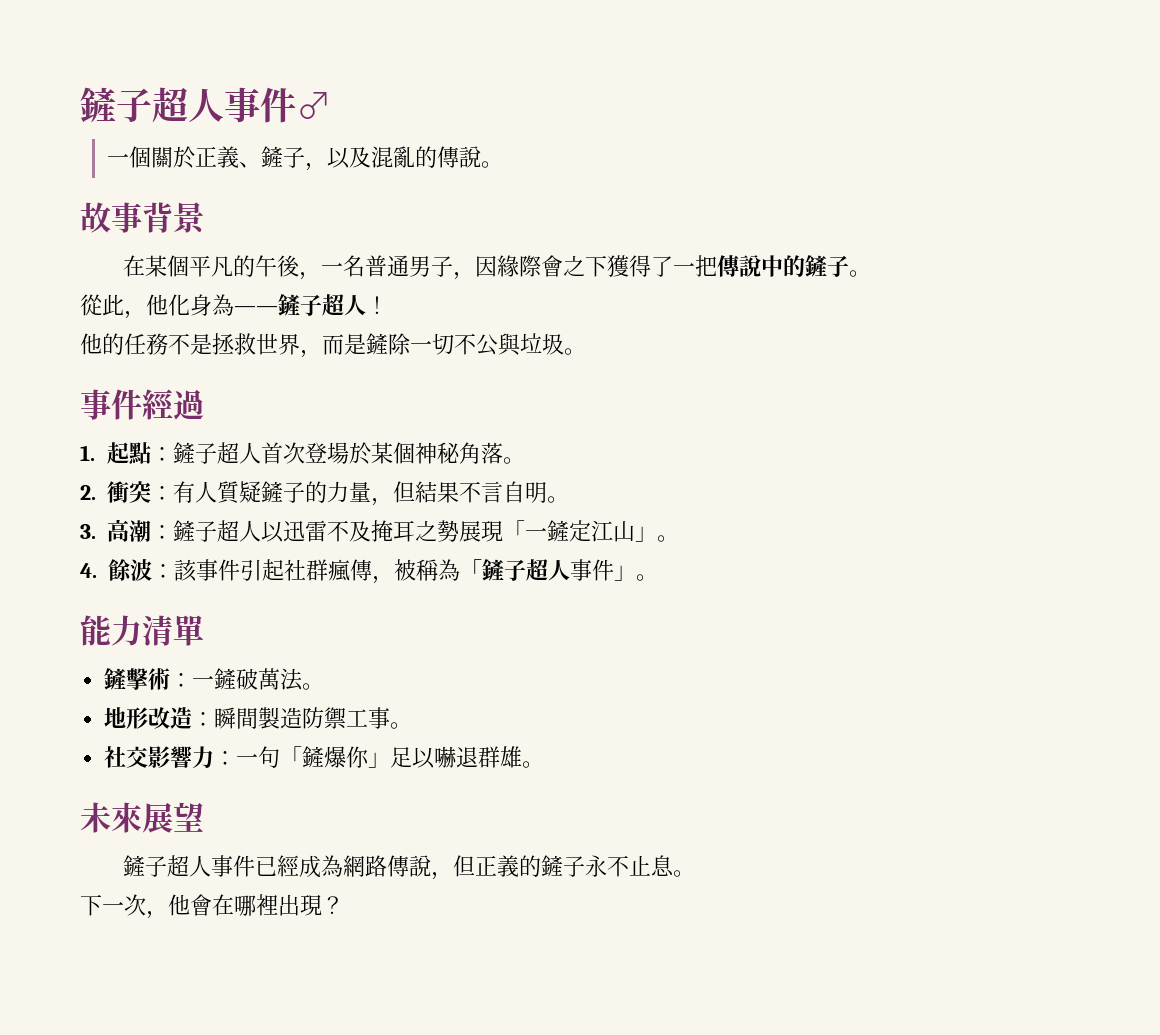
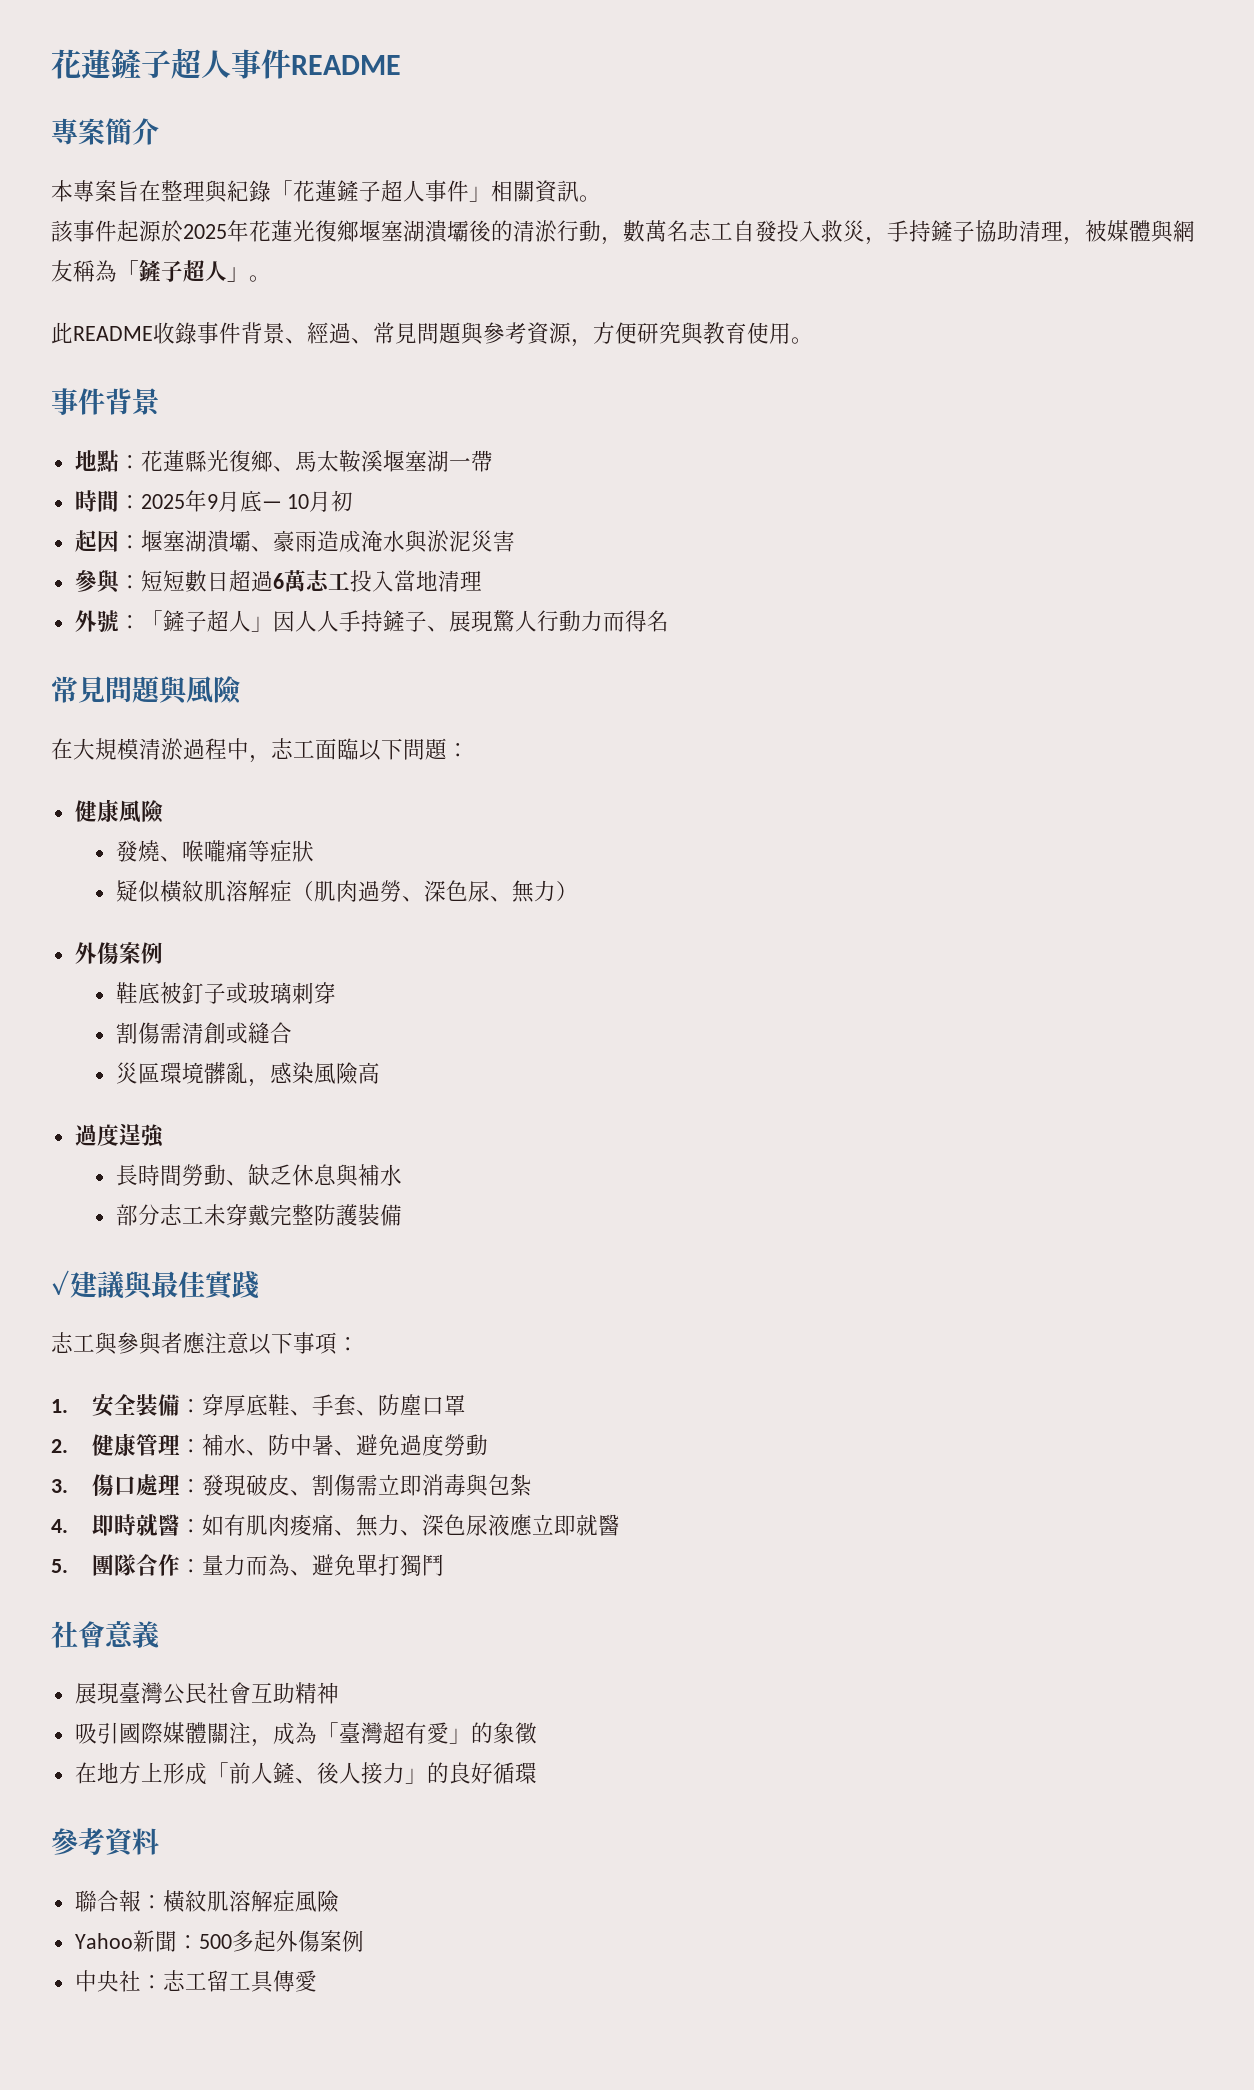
[80,87,332,123] [107,146,504,171] [80,202,205,234] [122,255,871,280] [80,294,388,319] [80,333,586,358] [80,389,204,420] [80,442,526,465] [80,481,570,506] [80,519,680,543] [80,559,416,584] 鏟子超人事件♂ // 一個關於正義、鏟子，以及混亂的傳說。 // 故事背景 // 在某個平凡的午後，一名普通男子，因緣際會之下獲得了一把傳說中的鏟子。 // 從此，他化身為——鏟子超人！ // 他的任務不是拯救世界，而是鏟除一切不公與垃圾。 // 事件經過 // 1.起點：鏟子超人首次登場於某個神秘角落。 // 2.衝突：有人質疑鏟子的力量，但結果不言自明。 // 3.高潮：鏟子超人以迅雷不及掩耳之勢展現「一鏟定江山」。 // 4.餘波：該事件引起社群瘋傳，被 -> [51,48,401,79] [51,118,159,145] [51,180,601,203] [51,220,1195,245] [51,260,73,282] 花蓮鏟子超人事件README // 專案簡介 // 本專案旨在整理與紀錄「花蓮鏟子超人事件」相關資訊。 // 該事件起源於2025年花蓮光復鄉堰塞湖潰壩後的清淤行動，數萬名志工自發投入救災，手持鏟子協助清理，被媒體與網友
[570,559,658,581] [80,615,204,646] [104,668,325,691] [104,707,413,729] [104,746,545,769] [80,802,204,833] [122,855,695,880] [80,894,344,919] 事件」。 // 能力清單 // 鏟擊術：一鏟破萬法。 // 地形改造：瞬間製造防禦工事。 // 社交影響力：一句「鏟爆你」足以嚇退群雄。 // 未來展望 // 鏟子超人事件已經成為網路傳說，但正義的鏟子永不止息。 // 下一次，他會在哪裡出現？ -> [227,267,271,282] [51,322,813,347] [51,388,160,416] [74,450,493,473] [74,490,354,512] [74,530,515,553] [74,570,482,594] [74,610,669,632] [51,676,241,705] [51,738,469,763] [74,799,164,823] [115,840,314,862] [115,880,578,903] [74,942,163,964] [115,982,336,1004] [115,1022,292,1044] [115,1062,380,1087] [74,1123,164,1148] [115,1164,402,1187] [115,1204,402,1226] [51,1270,259,1300] [51,1332,359,1355] [51,1394,467,1417] [51,1433,489,1456] [51,1474,533,1497] [51,1514,621,1537] [51,1554,445,1576] [51,1620,159,1648] [74,1682,339,1705] [74,1722,537,1747] [74,1762,537,1785] [51,1828,159,1857] [74,1890,339,1913] [74,1930,364,1952] [74,1970,317,1993] 」。 // 此README收錄事件背景、經過、常見問題與參考資源，方便研究與教育使用。 // 事件背景 // 地點：花蓮縣光復鄉、馬太鞍溪堰塞湖一帶 // 時間：2025年9月底— 10月初 // 起因：堰塞湖潰壩、豪雨造成淹水與淤泥災害 // 參與：短短數日超過6萬志工投入當地清理 // 外號：「鏟子超人」因人人手持鏟子、展現驚人行動力而得名 // 常見問題與風險 // 在大規模清淤過程中，志工面臨以下問題： // 健康風險 // 發燒、喉嚨痛等症狀 // 疑似橫紋肌溶解症（肌肉過勞、深色尿、無力） // 外傷案例 // 鞋底被釘子或玻璃刺穿 // 割傷需清創或縫合 // 災區環境髒亂，感染風險高 // 過度逞強 // 長時間勞動、缺乏休息與補水 // 部分志工未穿戴完整防護裝備 // ✓建議與最佳實踐 // 志工與參與者應注意以下事項： // 1.安全裝備：穿厚底鞋、手套、防塵口罩 // 2.健康管理：補水、防中暑、避免過度勞動 // 3.傷口處理：發現破皮、割傷需立即消毒與包紮 // 4.即時就醫：如有肌肉痠痛、無力、深色尿液應立即就醫 // 5.團隊合作：量力而為、避免單打獨鬥 // 社會意義 // 展現臺灣公民社會互助精神 // 吸引國際媒體關注，成為「臺灣超有愛」的象徵 // 在地方上形成「前人鏟、後人接力」的良好循環 // 參考資料 // 聯合報：橫紋肌溶解症風險 // Yahoo新聞：500多起外傷案例 // 中央社：志工留工具傳愛

